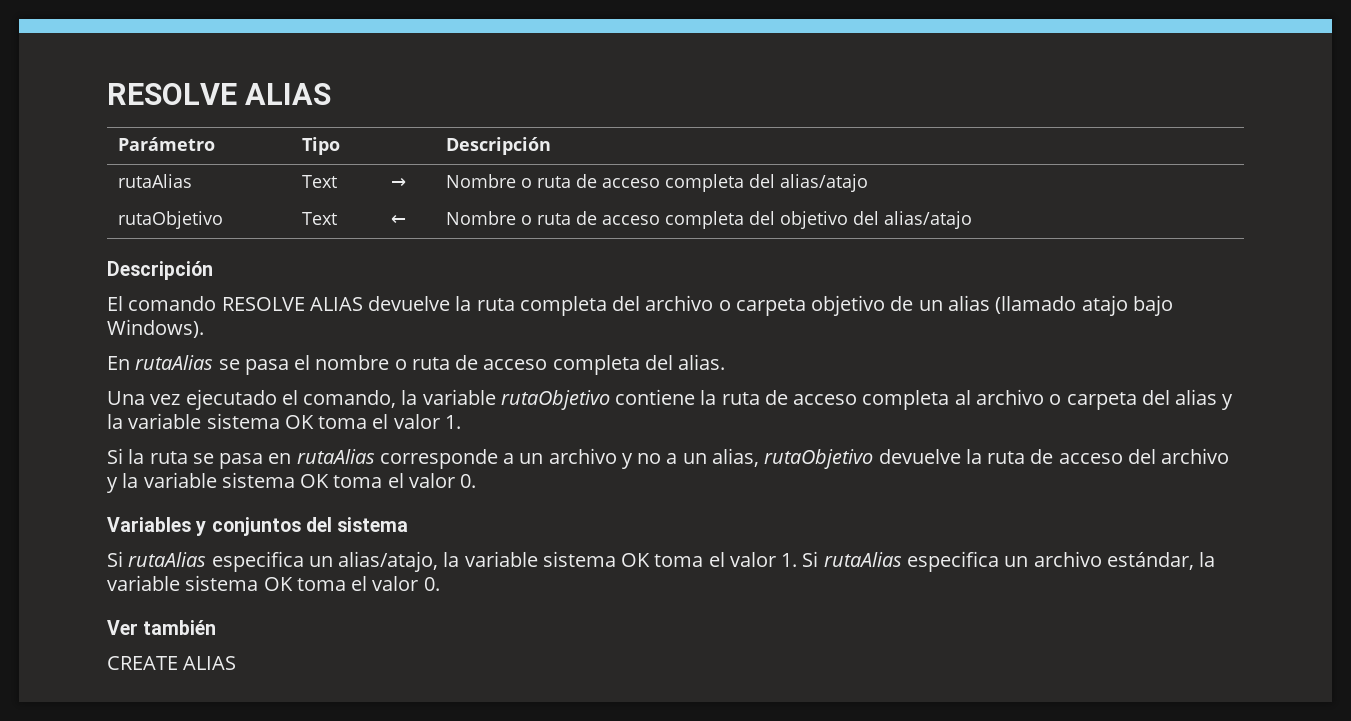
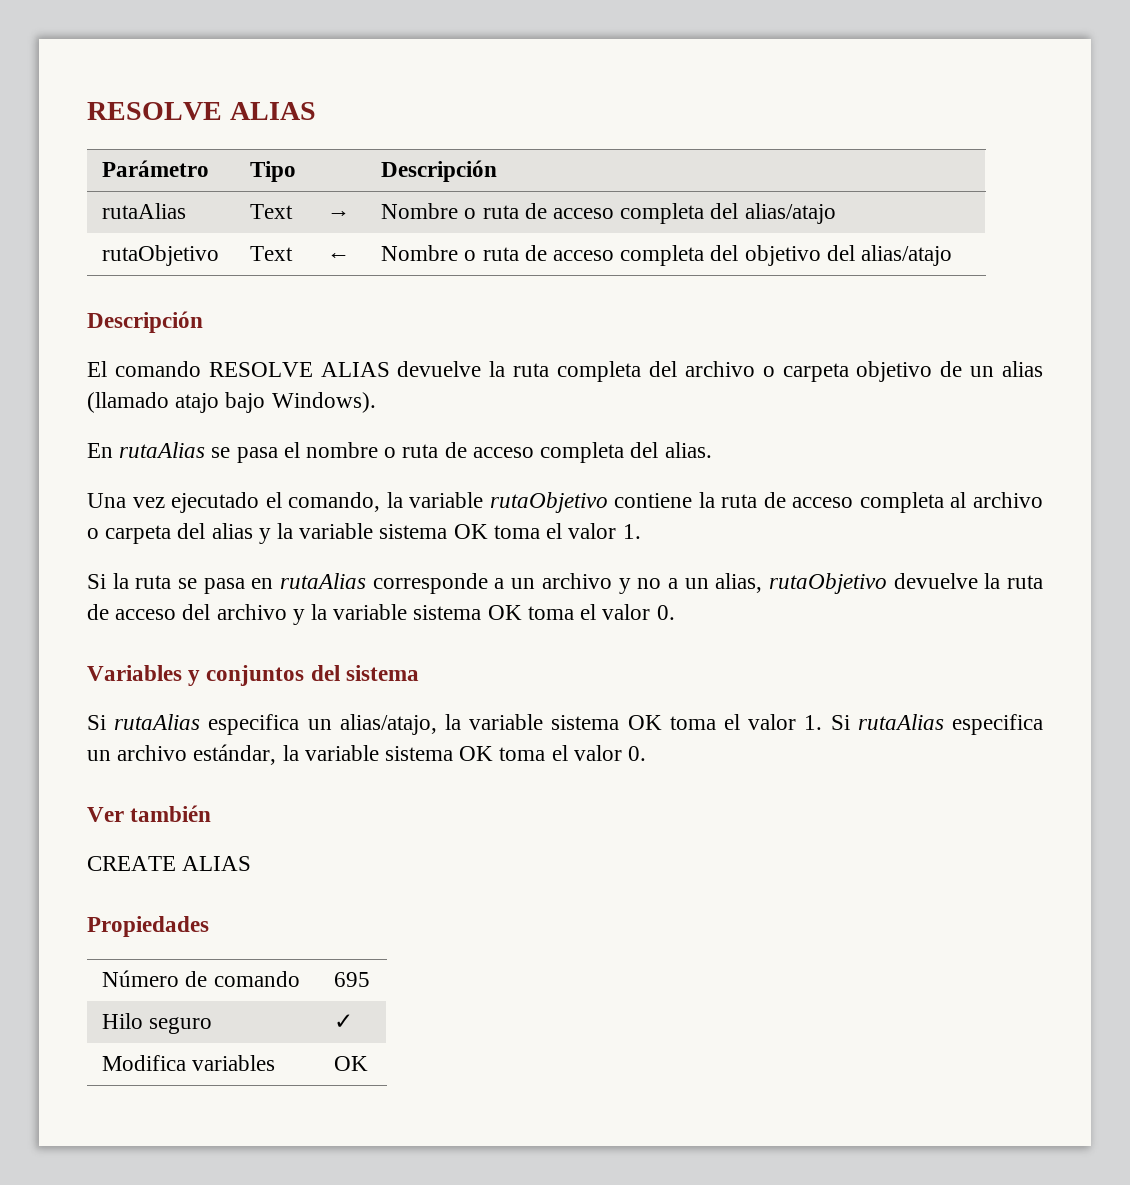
(237, 663) none -> [87,916,209,937] [102,970,300,987] [334,972,371,987] [102,1013,213,1034] [334,1014,354,1029] [102,1055,276,1071] [334,1056,369,1071] // Propiedades // Número de comando | 695 // Hilo seguro | ✓ // Modifica variables | OK

